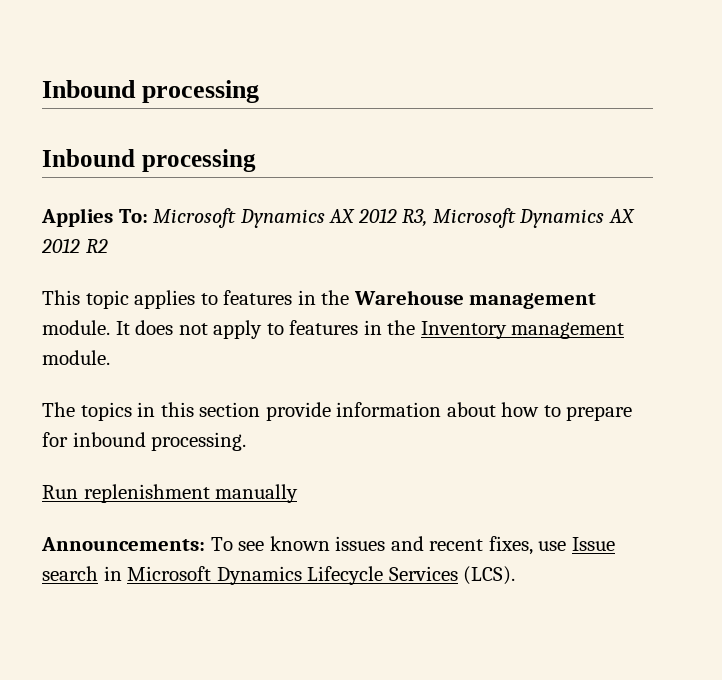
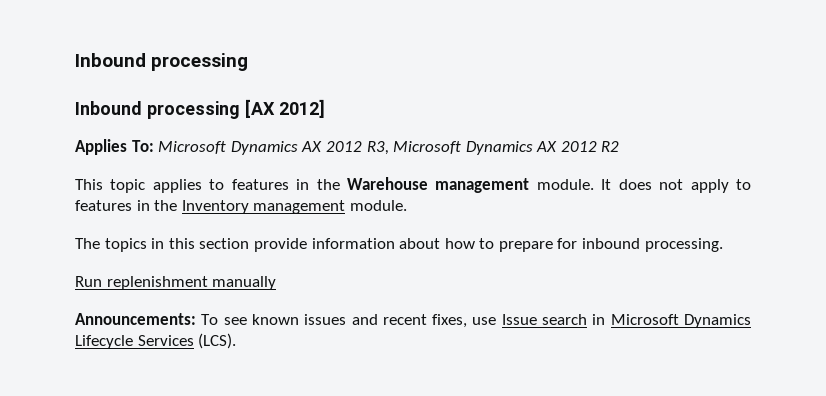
(256, 160) none -> [244,99,325,118] [AX 2012]

